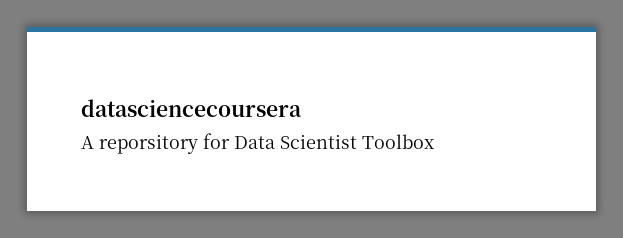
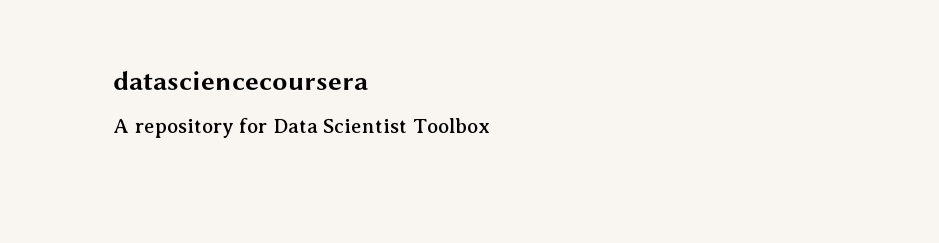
[99,134,198,154] reporsitory -> [133,118,235,138] repository

